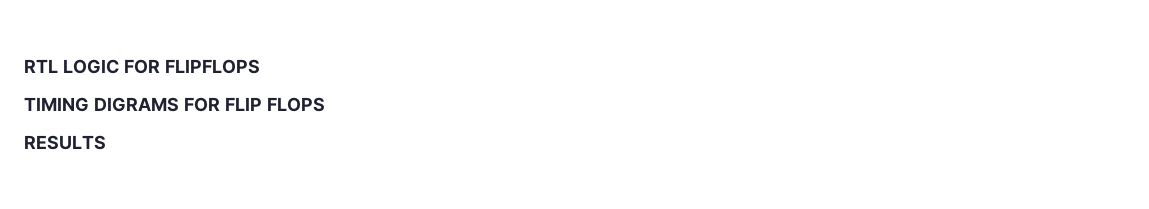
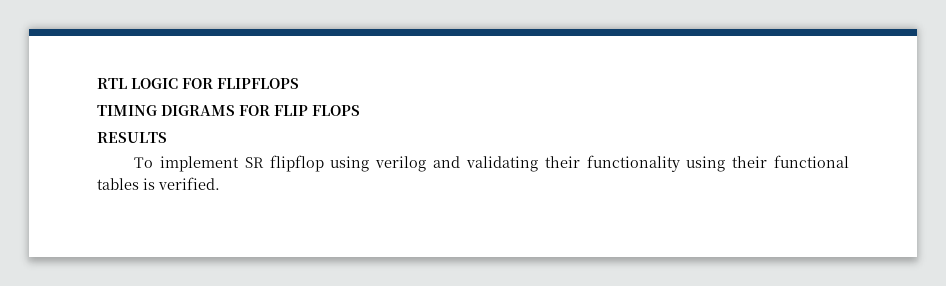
(106, 142) none -> [134,155,849,172] [97,177,220,190] // To implement SR flipflop using verilog and validating their functionality using their functional tables is verified.

